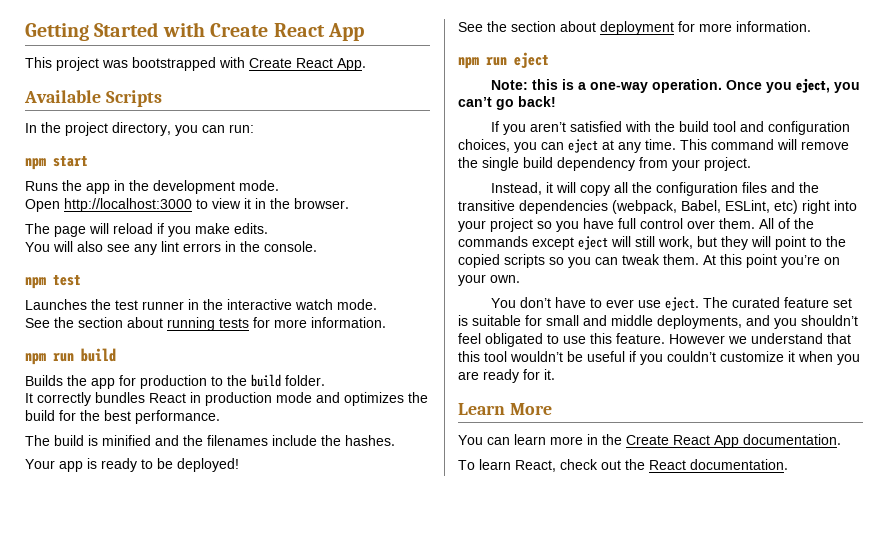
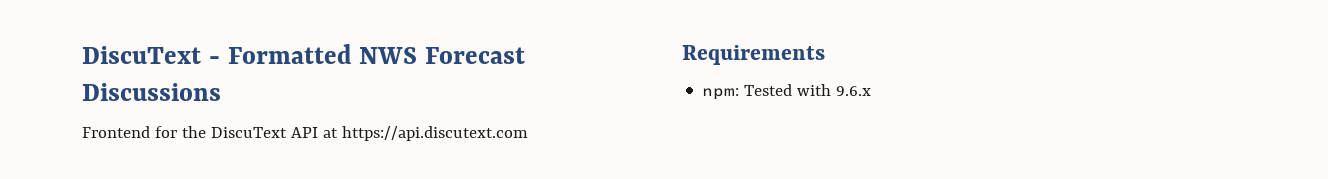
[25,22,364,41] [25,57,366,71] [24,90,162,107] [25,122,254,136] [25,156,88,170] [25,180,279,194] [25,198,349,212] [25,223,268,237] [25,241,317,255] [25,275,81,289] [25,299,377,310] [25,317,386,331] [25,348,116,365] [25,374,325,389] [25,392,428,406] [25,410,220,424] [25,435,395,446] [25,458,239,472] [458,21,811,35] [458,52,549,69] [490,78,860,93] [458,96,556,110] [490,121,850,135] [458,139,849,153] [458,157,751,171] [490,182,819,196] [458,200,857,214] [458,218,814,232] [458,236,846,250] [458,254,840,268] [458,274,520,286] [490,297,852,311] [458,315,858,329] [458,333,851,347] [458,351,860,365] [458,369,555,383] [458,403,552,415] [458,434,841,448] [458,459,788,472] Getting Started with Create React App // This project was bootstrapped with Create React App. // Available Scripts // In the project directory, you can run: // npm start // Runs the app in the development mode. // Open http://localhost:3000 to view it in the browser. // The page will reload if you make edits. // You will also see any lint errors in the console. // npm test // Launches the test runner in the interactive watch mode. // See the section about running tests for more information. // npm run build // Builds the app for production to the build folder. // It correctly bundles React in production mode and optimizes the build for the best performance. // The build is minified and the filenames include the hashes. // Your app is ready to be deployed! // See the section about deployment for more information. // npm run eject // Note: this is a one-way operation. Once you eject, you can’t go back! // If you aren’t satisfied with the build tool and configuration choices, you can eject at any time. This command will remove the single build dependency from your project. // Instead, it will copy all the configuration files and the transitive dependencies (webpack, Babel, ESLint, etc) right into your project so you have full control over them. All of the commands except eject will still work, but they will point to the copied scripts so you can tweak them. At this point you’re on your own. // You don’t have to ever use eject. The curated feature set is suitable for small and middle deployments, and you shouldn’t feel obligated to use this feature. However we understand that this tool wouldn’t be useful if you couldn’t customize it when you are ready for it. // Learn More // You can learn more in the Create React App documentation. // To learn React, check out the React documentation. -> [82,44,526,64] [82,83,221,101] [82,126,528,141] [682,45,825,65] [702,84,872,100] DiscuText - Formatted NWS Forecast Discussions // Frontend for the DiscuText API at https://api.discutext.com // Requirements // npm: Tested with 9.6.x

